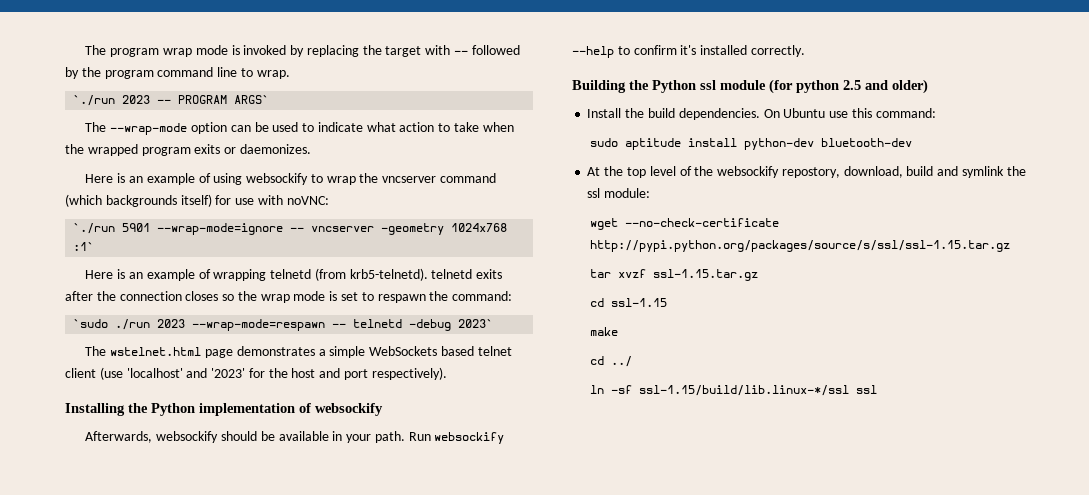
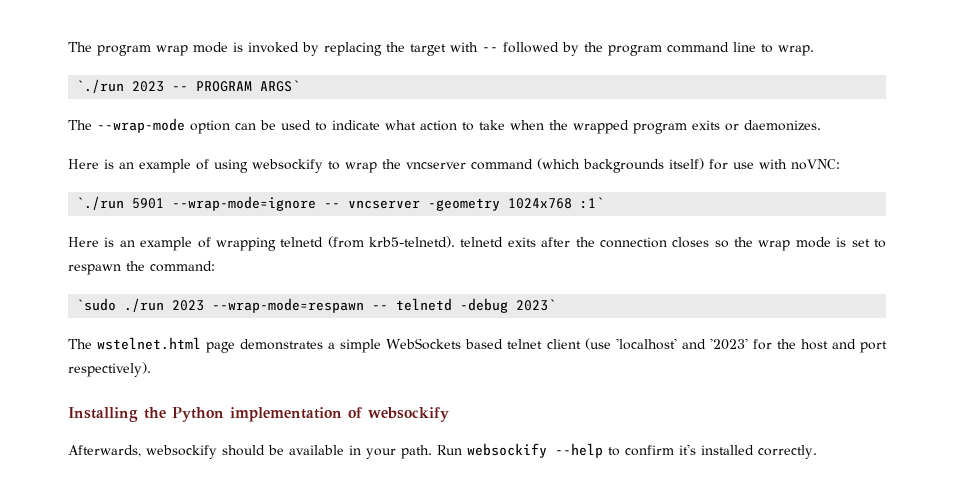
[572,79,928,94] [587,108,936,120] [589,138,912,150] [587,166,1026,178] [587,188,651,198] [589,218,779,230] [589,240,1010,252] [589,269,758,281] [589,298,667,307] [589,327,618,336] [589,356,632,367] [589,385,877,396] // Building the Python ssl module (for python 2.5 and older) // Install the build dependencies. On Ubuntu use this command: // sudo aptitude install python-dev bluetooth-dev // At the top level of the websockify repostory, download, build and symlink the ssl module: // wget --no-check-certificate http://pypi.python.org/packages/source/s/ssl/ssl-1.15.tar.gz // tar xvzf ssl-1.15.tar.gz // cd ssl-1.15 // make // cd ../ // ln -sf ssl-1.15/build/lib.linux-*/ssl ssl -> (817, 452) none

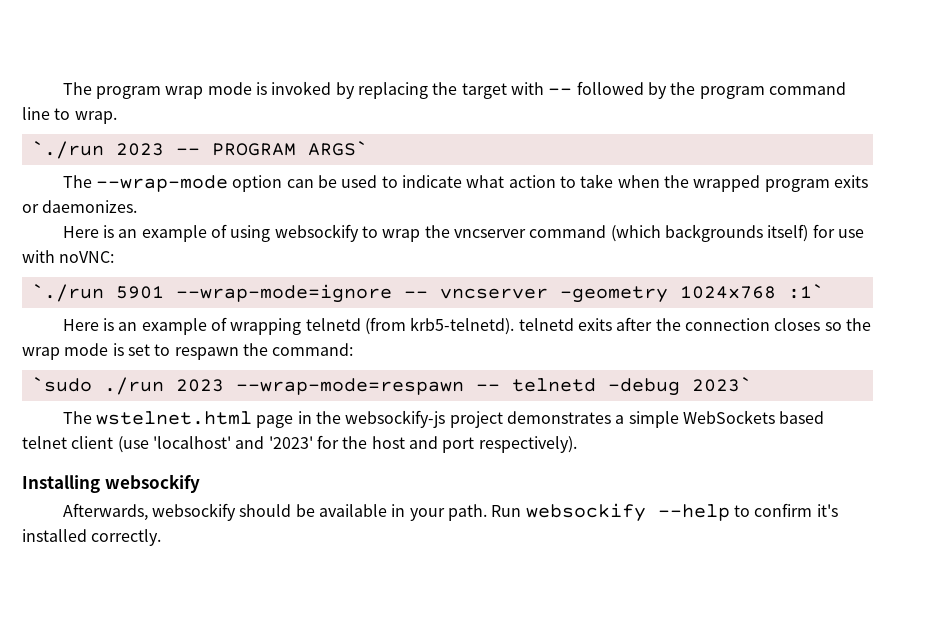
(236, 347) none -> [297,410,503,428] in the websockify-js project
[144,407,363,422] the Python implementation of -> (100, 484) none

